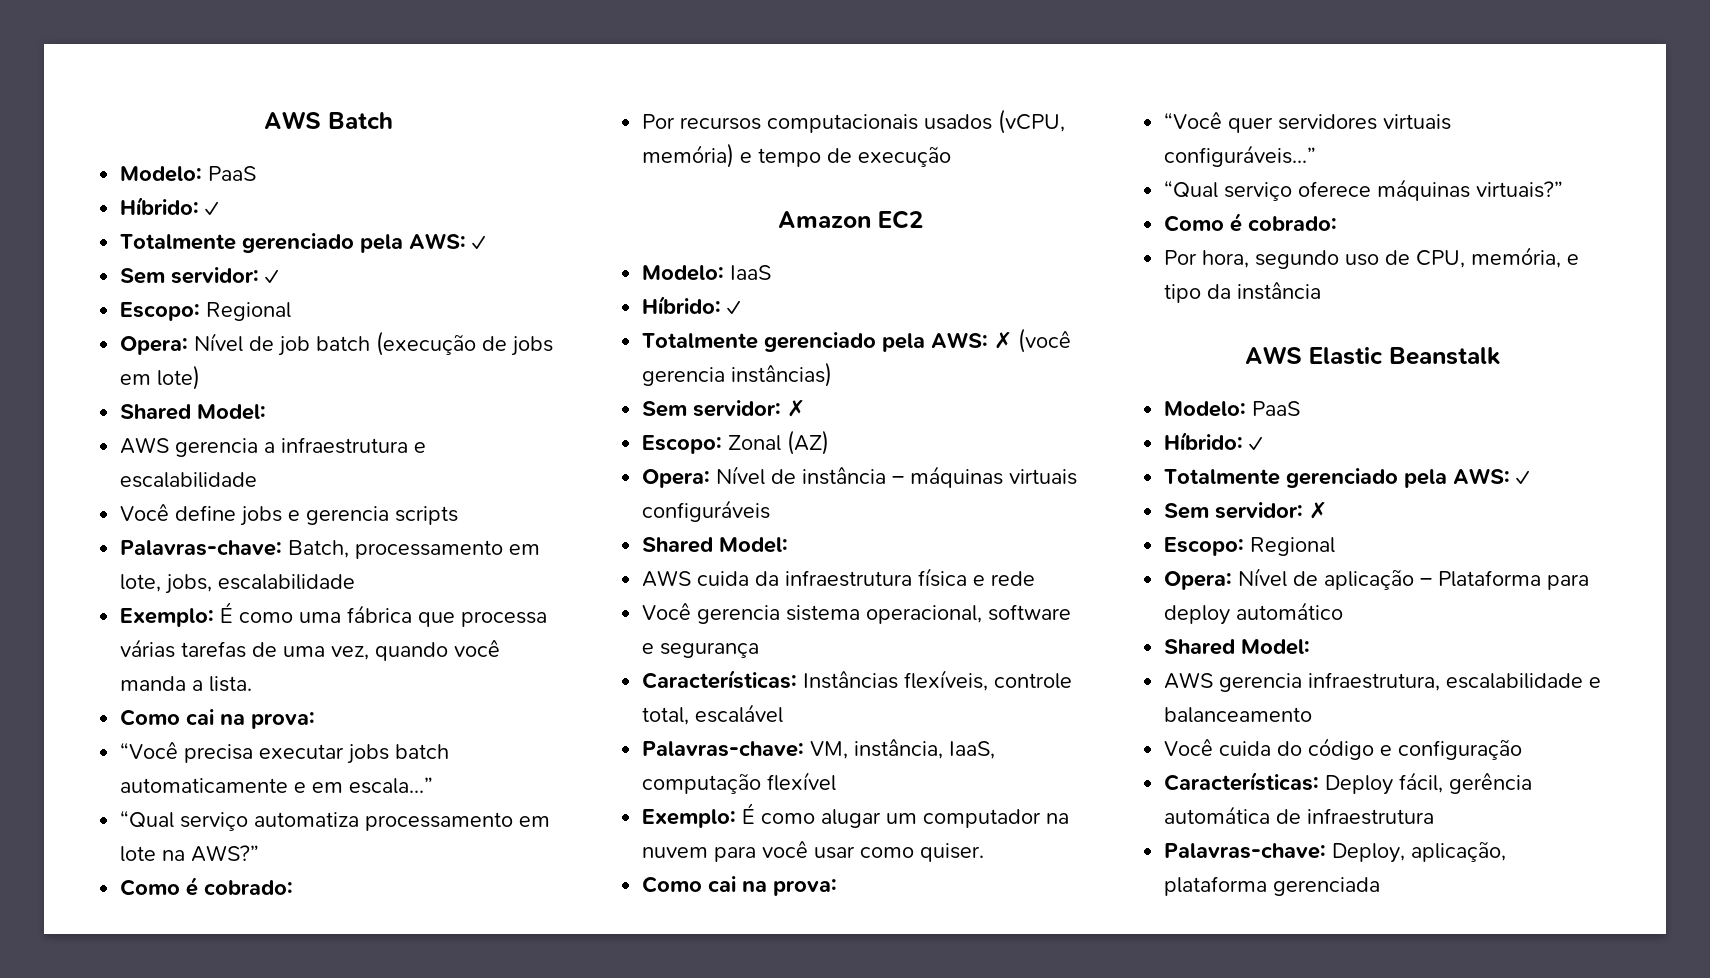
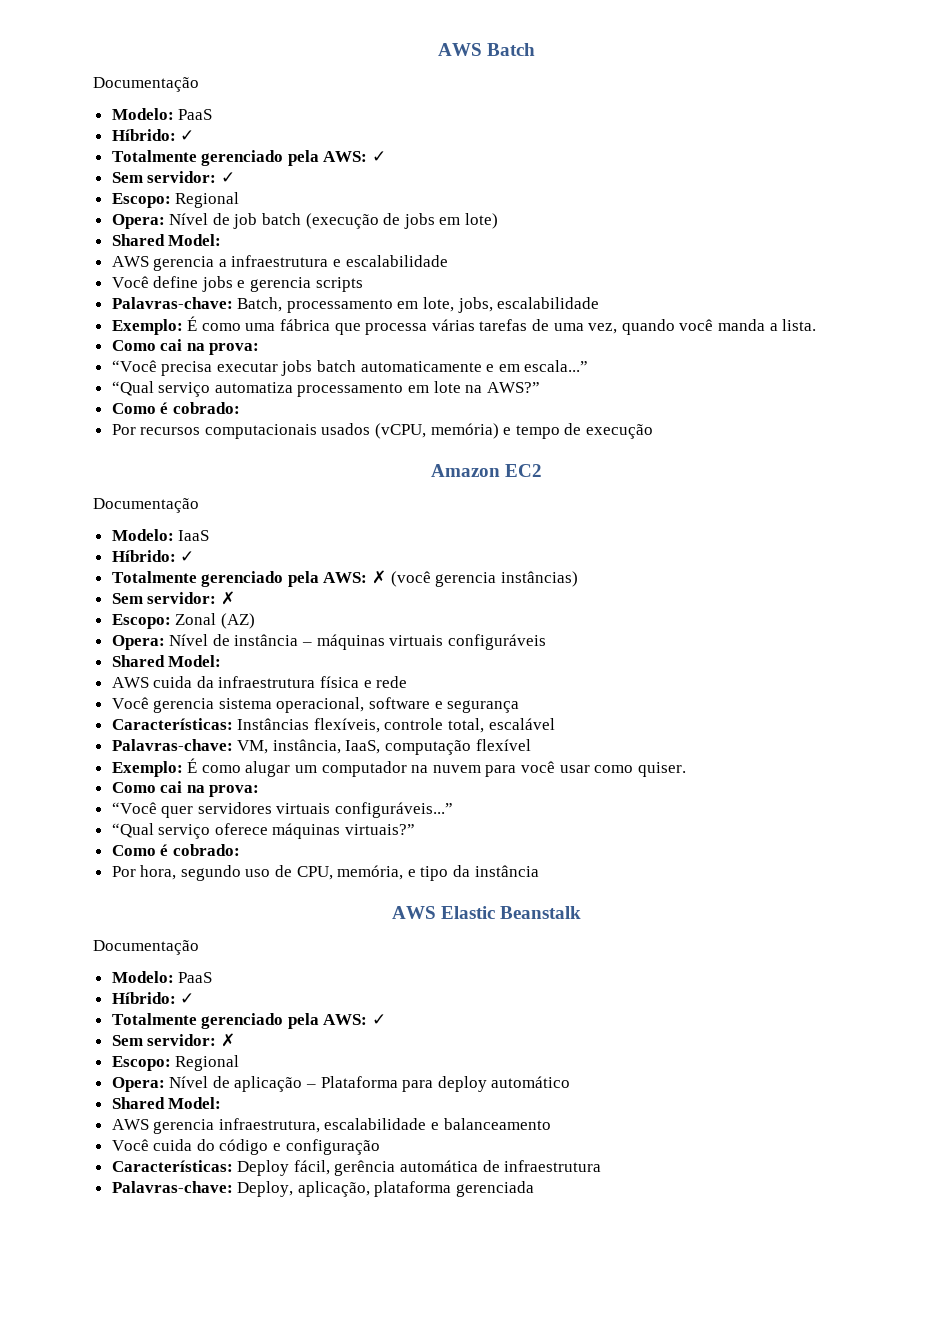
(393, 120) none -> [93,77,199,92] // Documentação
(923, 219) none -> [93,498,199,513] // Documentação
(1500, 356) none -> [93,940,199,955] // Documentação

